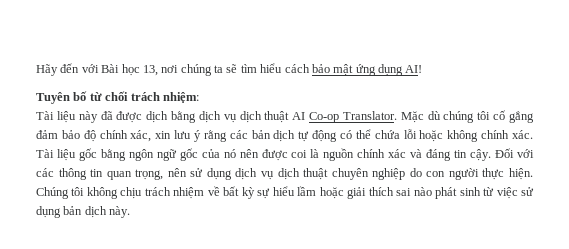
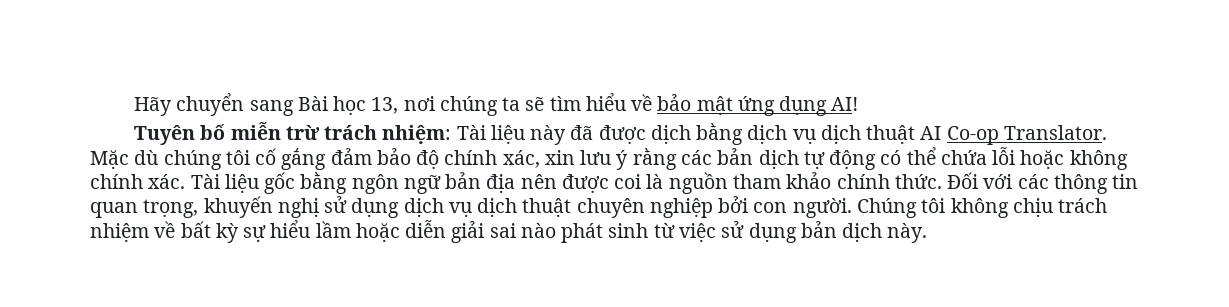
[60,63,99,73] đến với -> [176,93,294,116] chuyển sang
[284,64,310,73] cách -> [631,94,653,111] về
[89,91,129,101] từ chối -> [230,122,320,140] miễn trừ
(199, 97) // -> (452, 134) none
[179,148,236,161] gốc của nó -> [445,172,516,193] bản địa
[357,149,492,161] chính xác và đáng tin cậy. -> [732,172,942,189] tham khảo chính thức.
[167,168,187,177] nên -> [203,196,319,218] khuyến nghị
[409,168,533,180] do con người thực hiện. -> [718,196,852,218] bởi con người.
[347,187,394,199] giải thích -> [405,220,485,243] diễn giải

